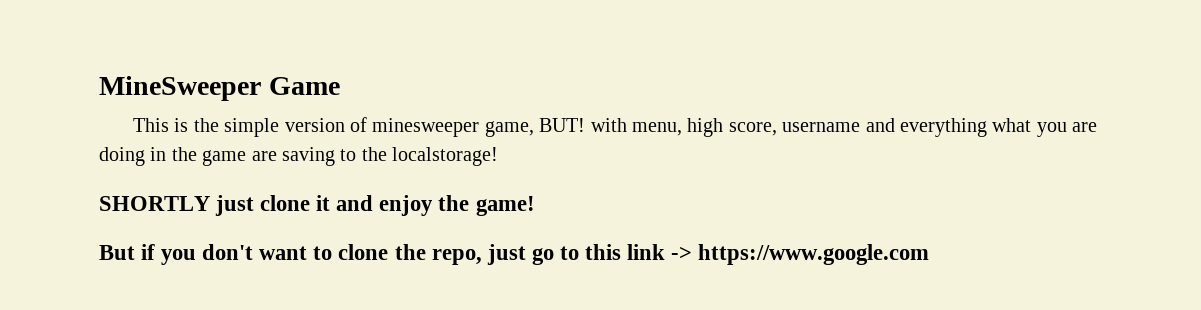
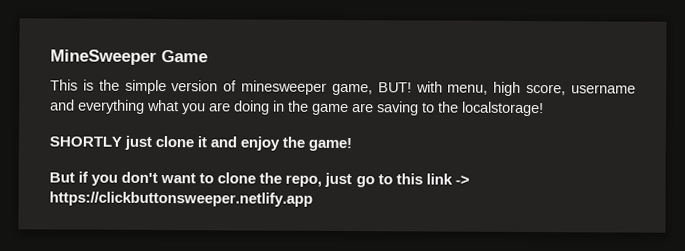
[698,244,930,265] https://www.google.com -> [49,191,313,207] https://clickbuttonsweeper.netlify.app

